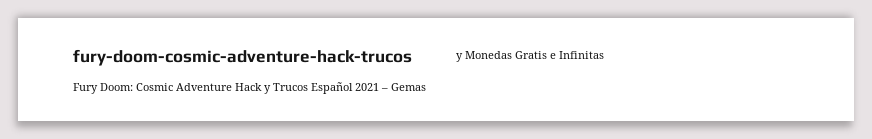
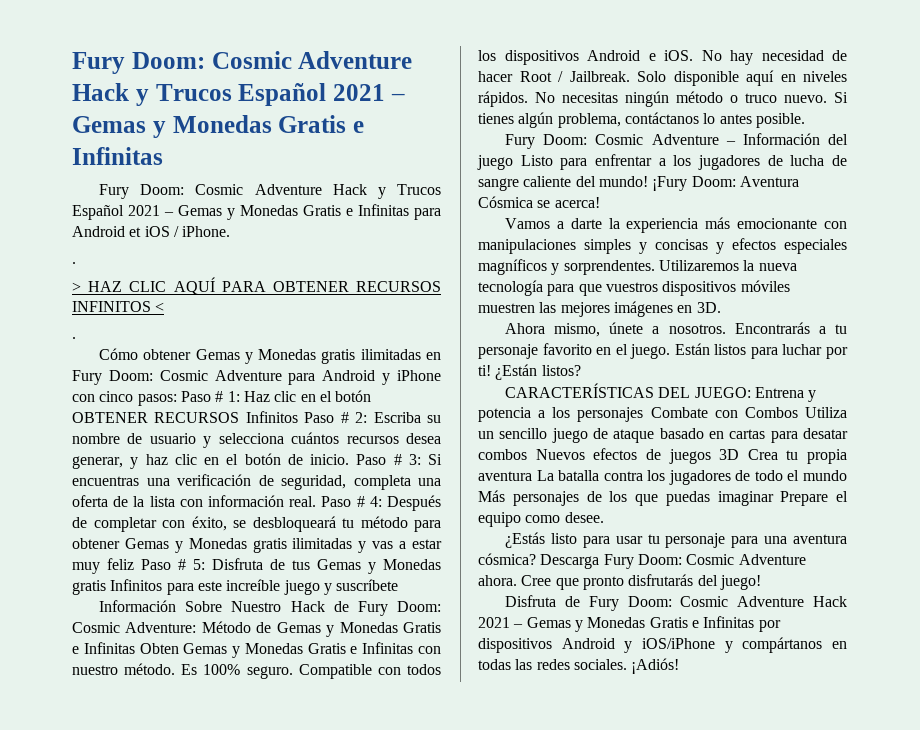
[73,49,412,66] fury-doom-cosmic-adventure-hack-trucos -> [72,51,413,74] [72,83,405,106] [72,115,364,138] [72,147,163,165] Fury Doom: Cosmic Adventure Hack y Trucos Español 2021 – Gemas y Monedas Gratis e Infinitas
(604, 55) none -> [414,208,441,220] [72,226,231,237] [72,262,76,264] [72,277,442,295] [72,301,165,312] [72,337,76,339] [99,348,441,364] [72,370,441,385] [72,390,372,406] [72,411,442,423] [72,432,441,448] [72,453,442,469] [72,474,441,490] [72,495,441,511] [72,516,441,532] [72,538,443,553] [72,558,441,574] [72,579,399,595] [99,600,441,616] [72,621,441,637] [72,642,441,658] [72,663,441,679] [478,50,847,65] [478,70,847,86] [478,91,848,107] [478,112,805,128] [505,133,848,149] [477,154,847,170] [478,176,799,191] [478,196,600,208] [505,217,847,233] [478,238,847,254] [478,259,797,275] [478,280,790,296] [478,301,721,317] [505,322,847,337] [478,343,848,359] [478,364,581,380] [505,383,817,402] [478,407,847,422] [478,428,848,443] [478,448,847,464] [478,470,847,485] [478,490,848,506] [478,512,604,527] [505,532,847,548] [478,553,806,569] [478,574,761,590] [505,595,847,611] [478,616,781,632] [478,637,848,653] [478,658,680,674] para Android et iOS / iPhone. // . // > HAZ CLIC AQUÍ PARA OBTENER RECURSOS INFINITOS < // . // Cómo obtener Gemas y Monedas gratis ilimitadas en Fury Doom: Cosmic Adventure para Android y iPhone con cinco pasos: Paso # 1: Haz clic en el botón OBTENER RECURSOS Infinitos Paso # 2: Escriba su nombre de usuario y selecciona cuántos recursos desea generar, y haz clic en el botón de inicio. Paso # 3: Si encuentras una verificación de seguridad, completa una oferta de la lista con información real. Paso # 4: Después de completar con éxito, se desbloqueará tu método para obtener Gemas y Monedas gratis ilimitadas y vas a estar muy feliz Paso # 5: Disfruta de tus Gemas y Monedas gratis Infinitos para este increíble juego y suscríbete // Información Sobre Nuestro Hack de Fury Doom: Cosmic Adventure: Método de Gemas y Monedas Gratis e Infinitas Obten Gemas y Monedas Gratis e Infinitas con nuestro método. Es 100% seguro. Compatible con todos los dispositivos Android e iOS. No hay necesidad de hacer Root / Jailbreak. Solo disponible aquí en niveles rápidos. No necesitas ningún método o truco nuevo. Si tienes algún problema, contáctanos lo antes posible. // Fury Doom: Cosmic Adventure – Información del juego Listo para enfrentar a los jugadores de lucha de sangre caliente del mundo! ¡Fury Doom: Aventura Cósmica se acerca! // Vamos a darte la experiencia más emocionante con manipulaciones simples y concisas y efectos especiales magníficos y sorprendentes. Utilizaremos la nueva tecnología para que vuestros dispositivos móviles muestren las mejores imágenes en 3D. // Ahora mismo, únete a nosotros. Encontrarás a tu personaje favorito en el juego. Están listos para luchar por ti! ¿Están listos? // CARACTERÍSTICAS DEL JUEGO: Entrena y potencia a los personajes Combate con Combos Utiliza un sencillo juego de ataque basado en cartas para desatar combos Nuevos efectos de juegos 3D Crea tu propia aventura La batalla contra los jugadores de todo el mundo Más personajes de los que puedas imaginar Prepare el equipo como desee. // ¿Estás listo para usar tu personaje para una aventura cósmica? Descarga Fury Doom: Cosmic Adventure ahora. Cree que pronto disfrutarás del juego! // Disfruta de Fury Doom: Cosmic Adventure Hack 2021 – Gemas y Monedas Gratis e Infinitas por dispositivos Android y iOS/iPhone y compártanos en todas las redes sociales. ¡Adiós!

